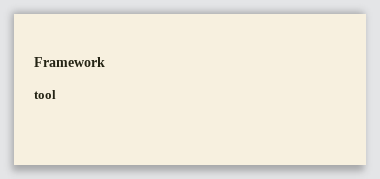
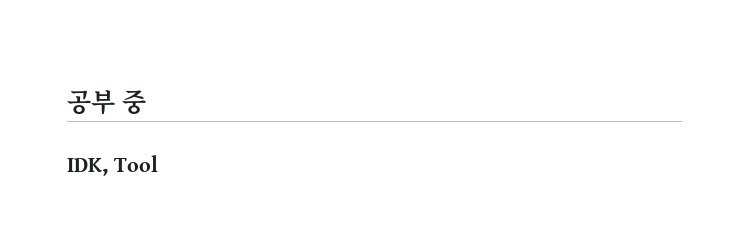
[34,57,105,67] [34,90,56,99] Framework // tool -> [67,90,146,115] [67,155,158,176] 공부 중 // IDK, Tool

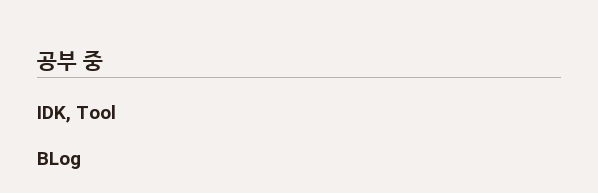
(158, 163) none -> [37,152,81,169] // BLog

